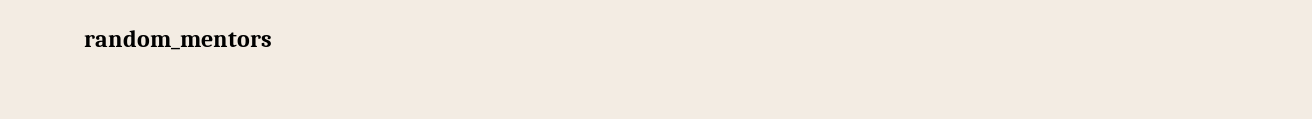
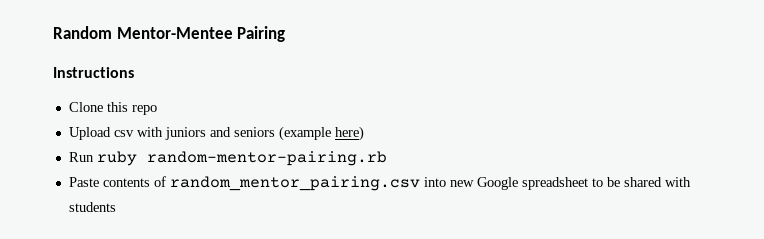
[84,30,272,50] random_mentors -> [53,26,286,42] [53,67,134,78] [68,102,157,115] [68,126,364,141] [68,151,387,166] [68,176,691,191] [68,202,116,212] Random Mentor-Mentee Pairing // Instructions // Clone this repo // Upload csv with juniors and seniors (example here) // Run ruby random-mentor-pairing.rb // Paste contents of random_mentor_pairing.csv into new Google spreadsheet to be shared with students

